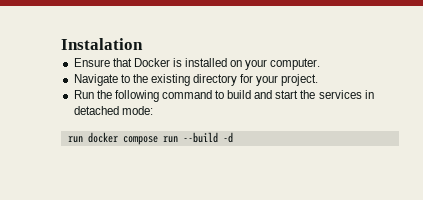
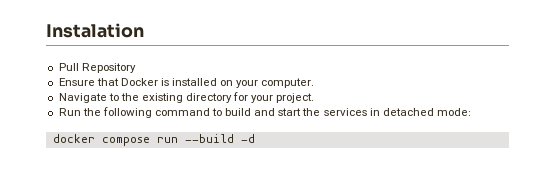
(143, 44) none -> [58,63,136,73] // Pull Repository
[67,136,83,143] run -> (471, 112) none

